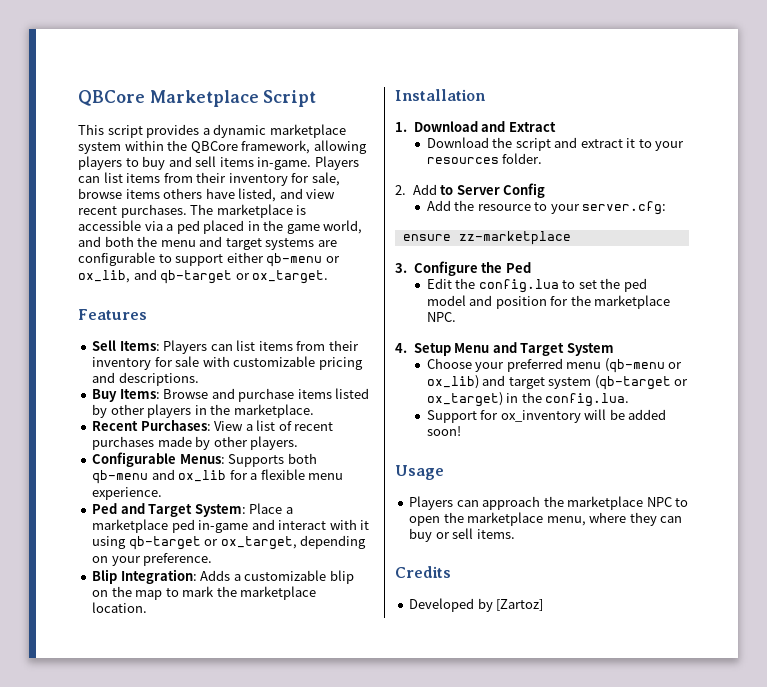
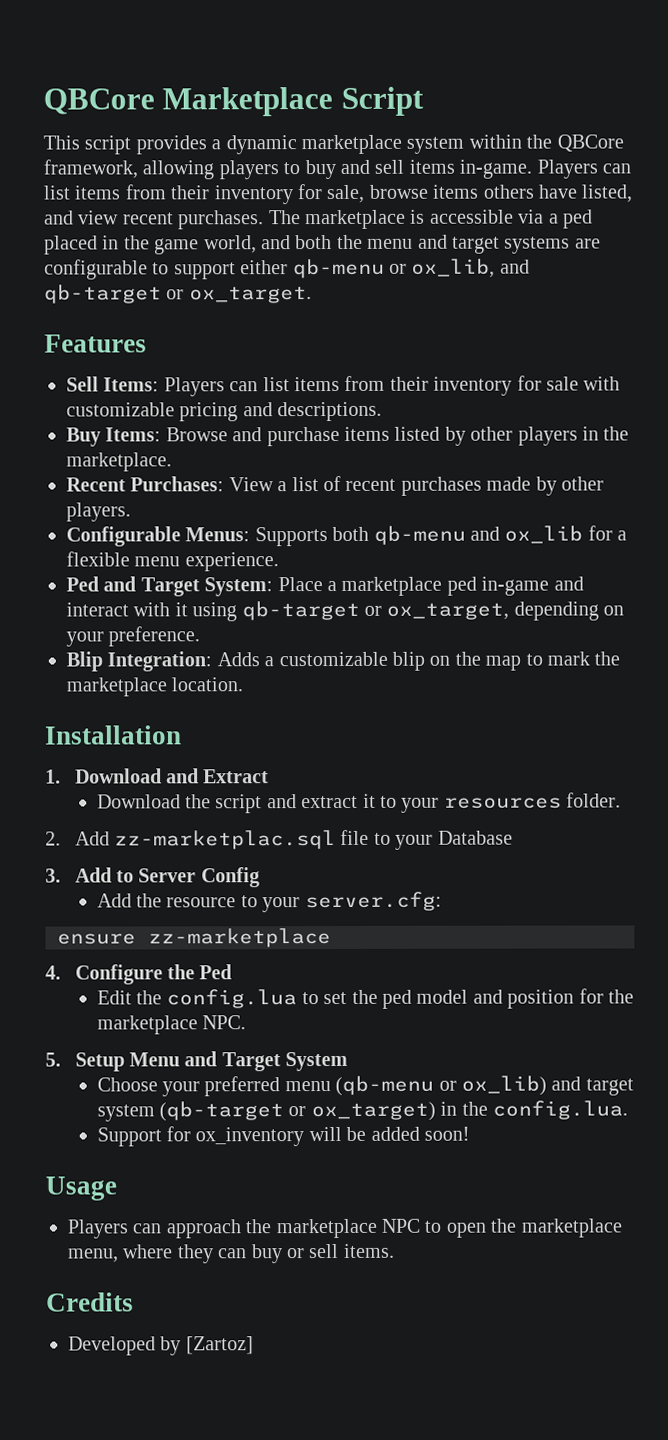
(437, 189) none -> [113,829,513,850] [45,867,112,883] zz-marketplac.sql file to your Database // 3. Add
[395,263,407,273] 3. -> [45,965,61,980] 4.
[395,343,407,353] 4. -> [45,1052,61,1067] 5.

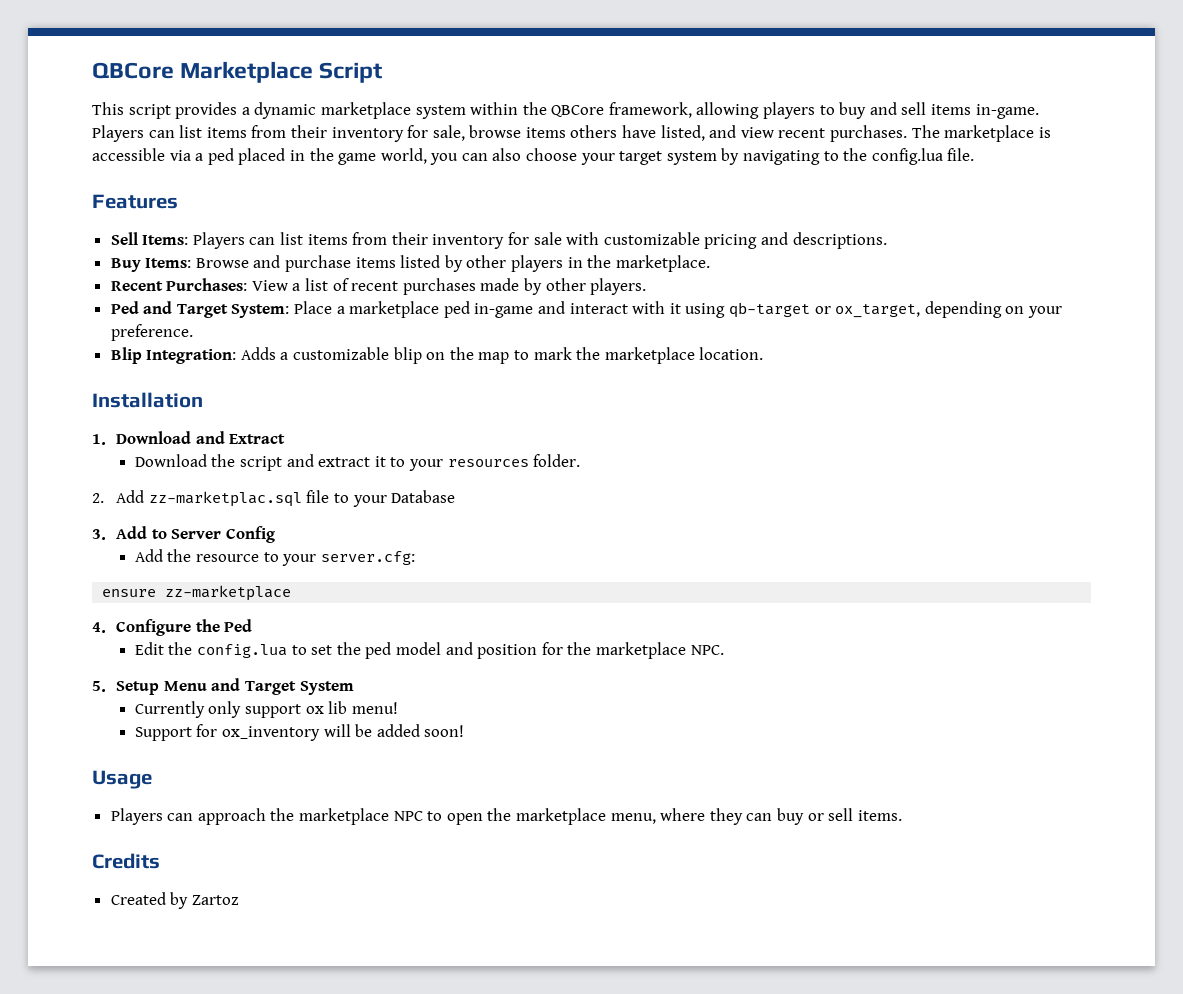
[261,234,601,254] [44,258,530,280] [44,284,312,304] and both the menu and target systems are configurable to support either qb-menu or ox_lib, and qb-target or ox_target. -> [430,148,975,165] you can also choose your target system by navigating to the config.lua file.
[66,525,628,547] [66,551,279,572] // Configurable Menus: Supports both qb-menu and ox_lib for a flexible menu experience. -> (647, 286) none
[96,1075,634,1097] [96,1100,628,1122] Choose your preferred menu (qb-menu or ox_lib) and target system (qb-target or ox_target) in the config.lua. -> [134,701,398,718] Currently only support ox lib menu!
[68,1336,254,1356] Developed by [Zartoz] -> [110,892,239,909] Created by Zartoz

